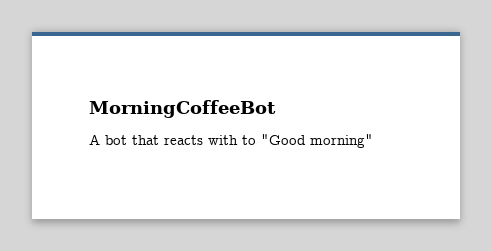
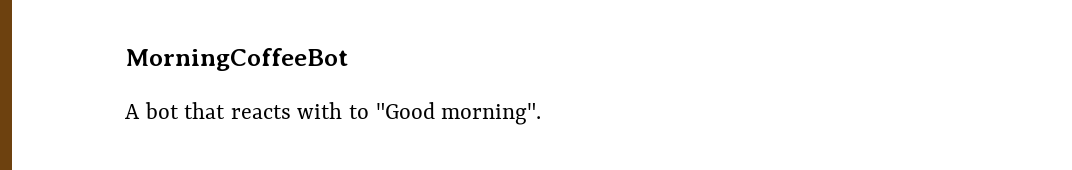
[310,134,373,148] morning" -> [441,103,542,125] morning".

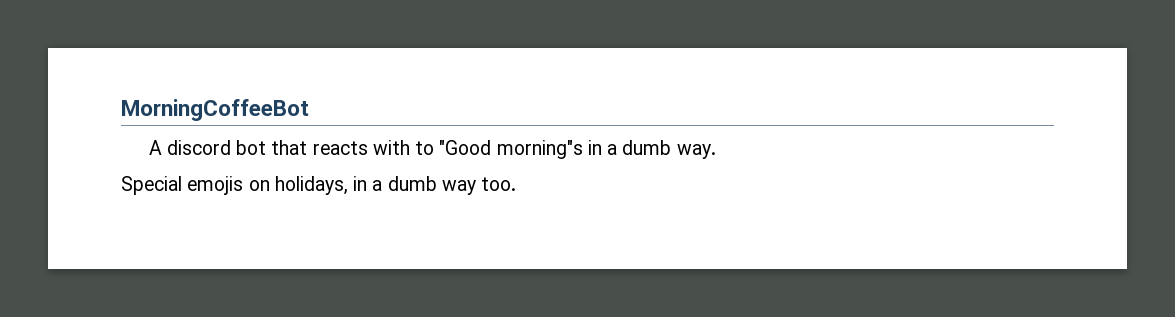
(140, 111) none -> [166,140,231,155] discord
[441,103,542,125] morning". -> [496,140,716,159] [121,176,517,195] morning"s in a dumb way. // Special emojis on holidays, in a dumb way too.

